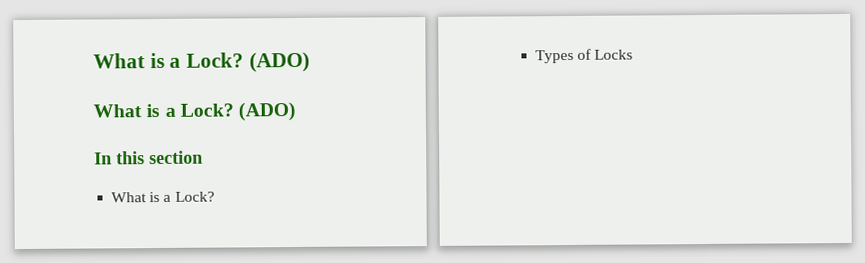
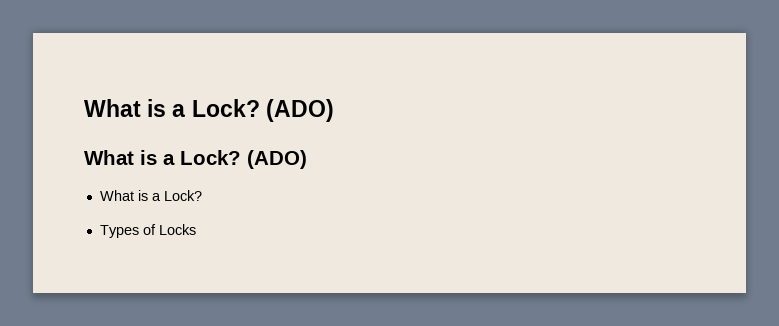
[94,150,203,165] // In this section -> (307, 159) none

